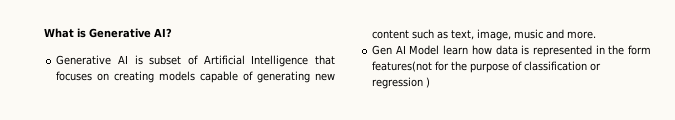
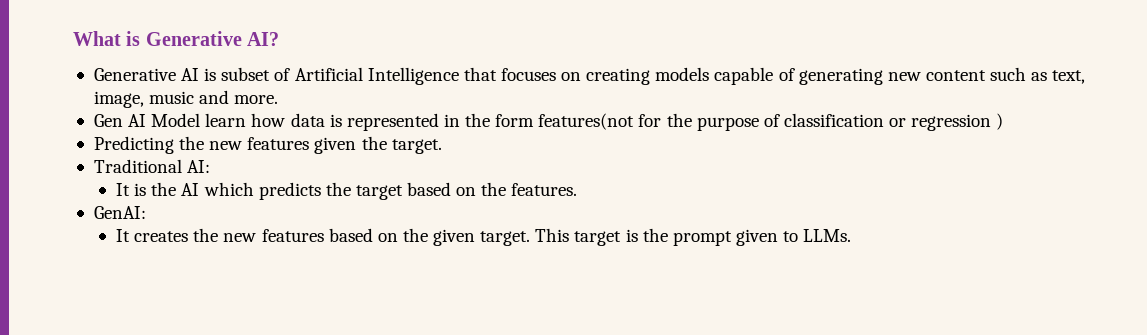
(431, 82) none -> [93,136,442,154] [93,159,211,173] [116,182,578,200] [93,206,146,219] [116,228,852,246] // Predicting the new features given the target. // Traditional AI: // It is the AI which predicts the target based on the features. // GenAI: // It creates the new features based on the given target. This target is the prompt given to LLMs.

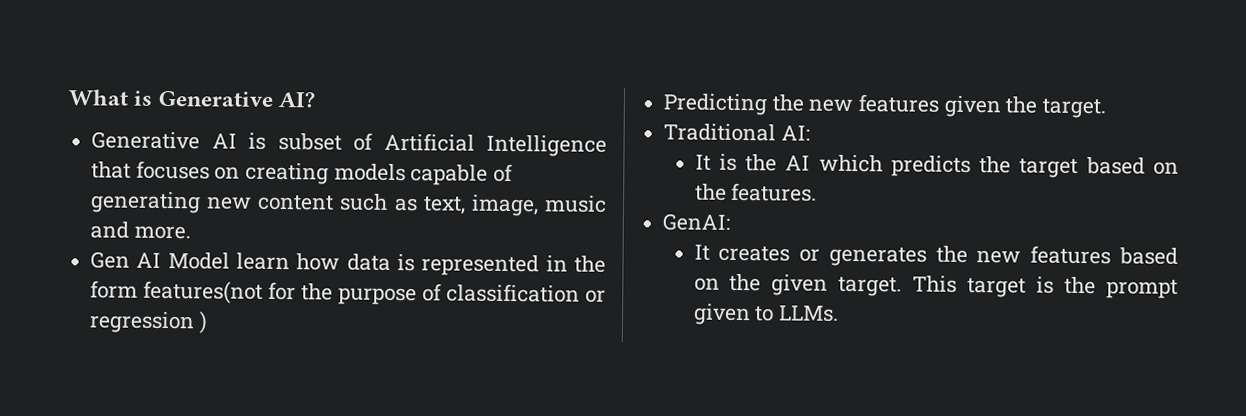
(189, 236) none -> [799,246,927,267] or generates

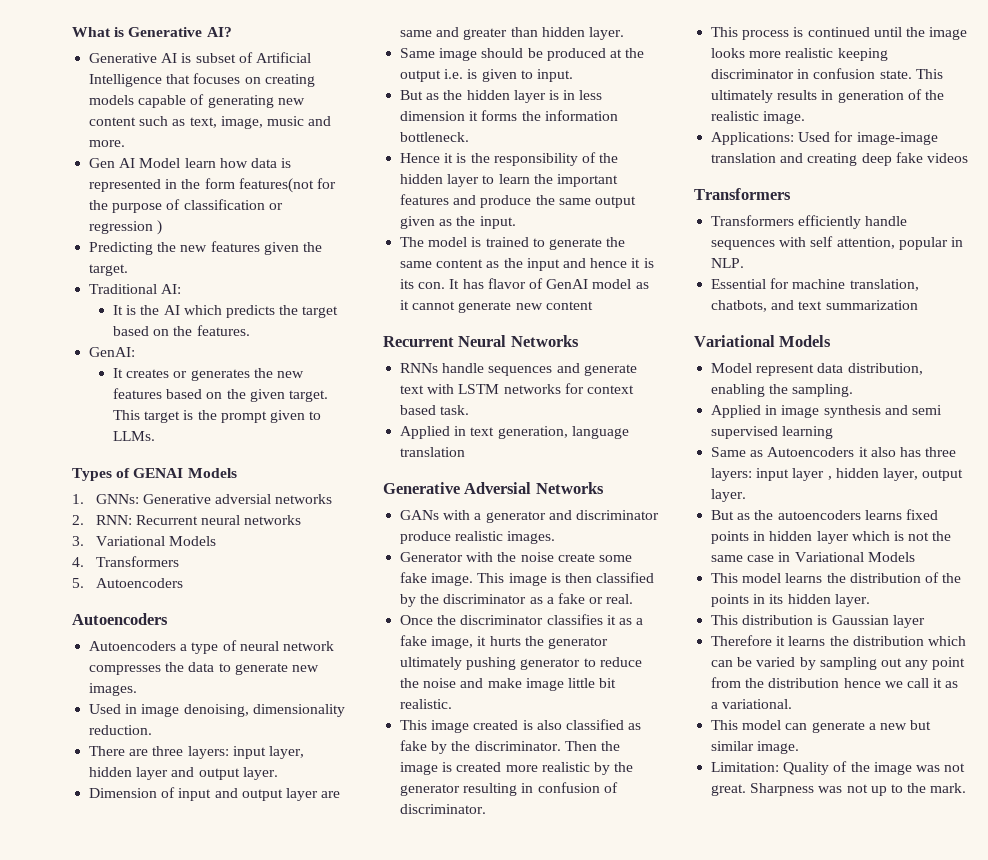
(839, 313) none -> [72,468,237,481] [72,494,333,504] [72,515,302,525] [72,536,217,546] [72,556,179,567] [72,578,183,588] [72,613,168,625] [89,640,334,654] [89,662,319,675] [89,683,138,696] [89,704,345,717] [89,725,153,735] [89,746,304,759] [89,767,278,780] [89,787,341,801] [400,27,624,40] [400,48,645,61] [400,69,573,82] [400,90,603,103] [400,110,618,121] [400,132,470,142] [400,152,619,166] [400,174,618,187] [400,194,636,208] [400,216,516,229] [400,237,626,250] [400,258,654,271] [400,278,649,289] [400,300,593,313] [383,335,579,347] [400,363,637,376] [400,383,634,394] [400,405,470,415] [400,426,629,439] [400,447,466,457] [383,482,604,494] [400,510,659,523] [400,531,556,544] [400,552,632,562] [400,572,655,586] [400,593,634,607] [400,614,644,625] [400,635,608,649] [400,657,642,670] [400,678,617,691] [400,699,453,709] [400,719,642,733] [400,740,620,754] [400,762,634,775] [400,782,618,796] [400,804,487,814] [711,27,968,40] [711,48,888,61] [711,68,943,79] [711,89,944,103] [711,111,806,124] [711,131,938,145] [711,152,968,166] [694,188,791,200] [711,215,908,229] [711,236,963,250] [711,258,745,268] [711,278,919,291] [711,300,918,312] [694,335,832,347] [711,363,923,376] [711,384,854,397] [711,405,942,418] [711,426,834,439] [711,447,957,457] [711,468,964,481] [711,489,747,502] [711,509,938,520] [711,531,952,544] [711,552,915,562] [711,572,962,583] [711,594,870,607] [711,615,925,628] [711,635,966,646] [711,657,966,670] [711,677,959,688] [711,699,793,709] [711,720,932,733] [711,741,800,754] [711,761,966,775] [711,783,967,796] // Types of GENAI Models // 1. GNNs: Generative adversial networks // 2. RNN: Recurrent neural networks // 3. Variational Models // 4. Transformers // 5. Autoencoders // Autoencoders // Autoencoders a type of neural network compresses the data to generate new images. // Used in image denoising, dimensionality reduction. // There are three layers: input layer, hidden layer and output layer. // Dimension of input and output layer are same and greater than hidden layer. // Same image should be produced at the output i.e. is given to input. // But as the hidden layer is in less dimension it forms the information bottleneck. // Hence it is the responsibility of the hidden layer to learn the important features and produce the same output given as the input. // The model is trained to generate the same content as the input and hence it is its con. It has flavor of GenAI model as it cannot generate new content // Recurrent Neural Networks // RNNs handle sequences and generate text with LSTM networks for context based task. // Applied in text generation, language translation // Generative Adversial Networks // GANs with a generator and discriminator produce realistic images. // Generator with the noise create some fake image. This image is then classified by the discriminator as a fake or real. // Once the discriminator classifies it as a fake image, it hurts the generator ultimately pushing generator to reduce the noise and make image little bit realistic. // This image created is also classified as fake by the discriminator. Then the image is created more realistic by the generator resulting in confusion of discriminator. // This process is continued until the image looks more realistic keeping discriminator in confusion state. This ultimately results in generation of the realistic image. // Applications: Used for image-image translation and creating deep fake videos // Transformers // Transformers efficiently handle sequences with self attention, popular in NLP. // Essential for machine translation, chatbots, and text summarization // Variational Models // Model represent data distribution, enabling the sampling. // Applied in image synthesis and semi supervised learning // Same as Autoencoders it also has three layers: input layer , hidden layer, output layer. // But as the autoencoders learns fixed points in hidden layer which is not the same case in Variational Models // This model learns the distribution of the points in its hidden layer. // This distribution is Gaussian layer // Therefore it learns the distribution which can be varied by sampling out any point from the distribution hence we call it as a variational. // This model can generate a new but similar image. // Limitation: Quality of the image was not great. Sharpness was not up to the mark.

